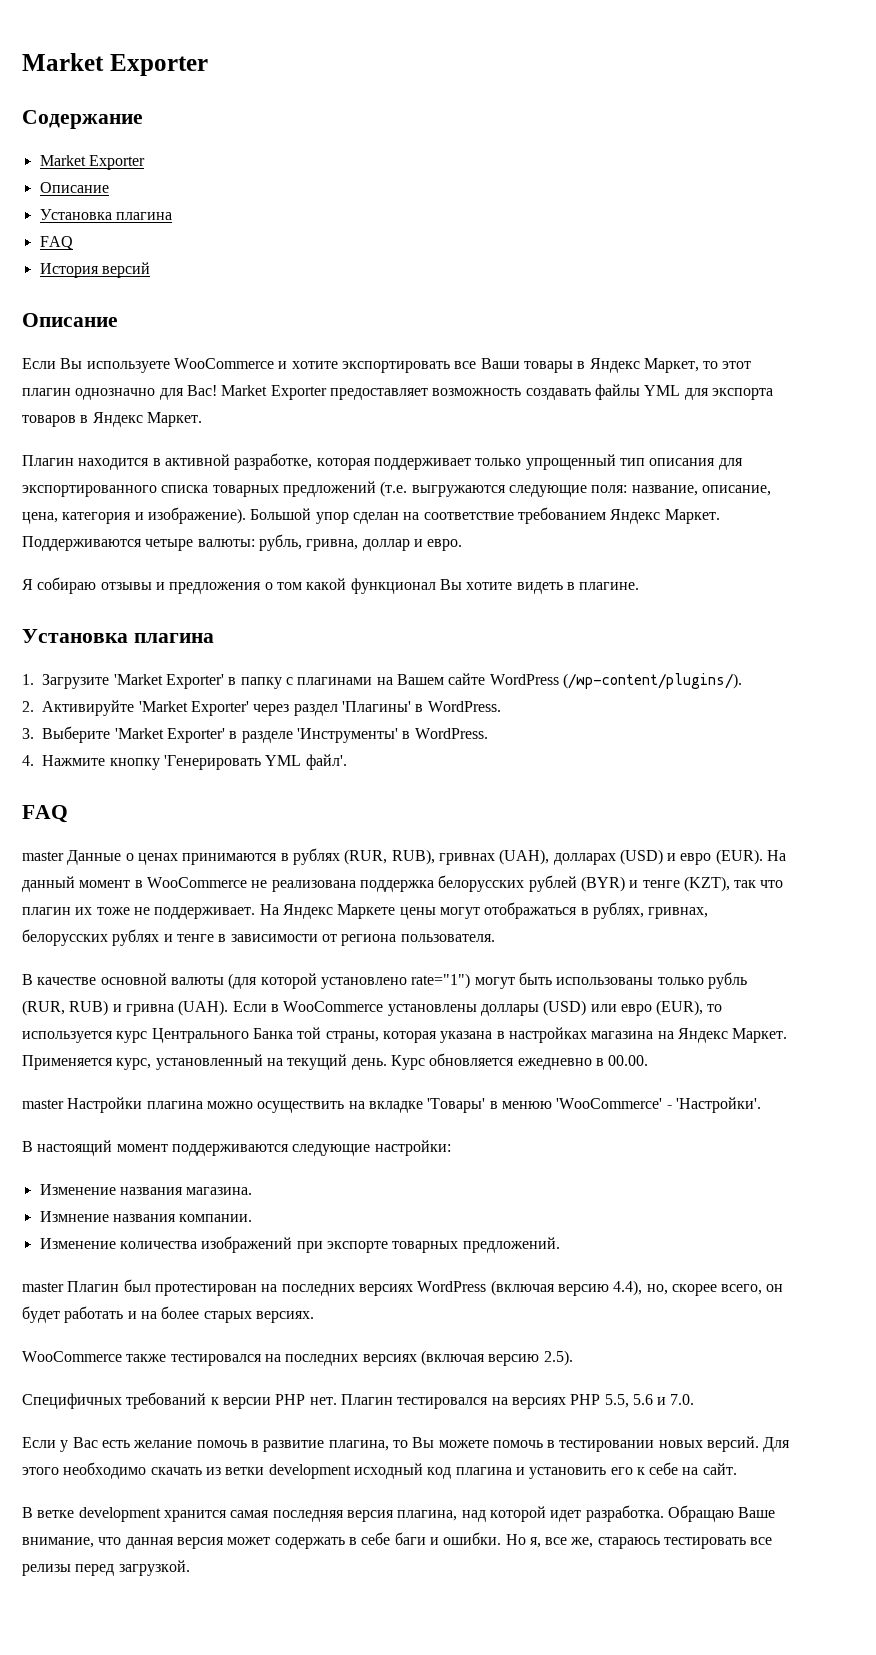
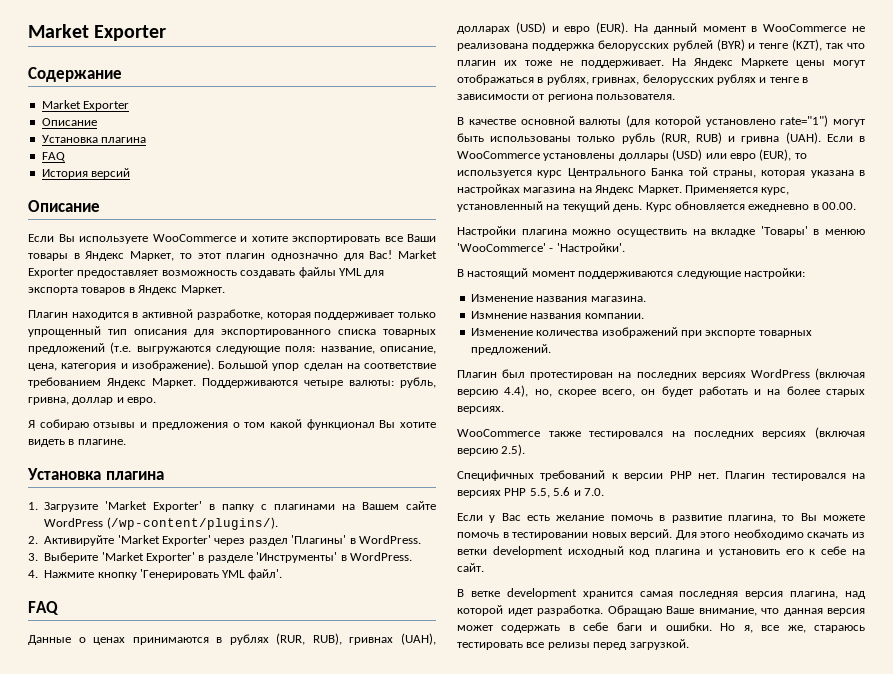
[22,851,64,861] master -> (59, 608) none
[22,1099,64,1109] master -> (856, 206) none
[22,1282,64,1292] master -> (551, 349) none

